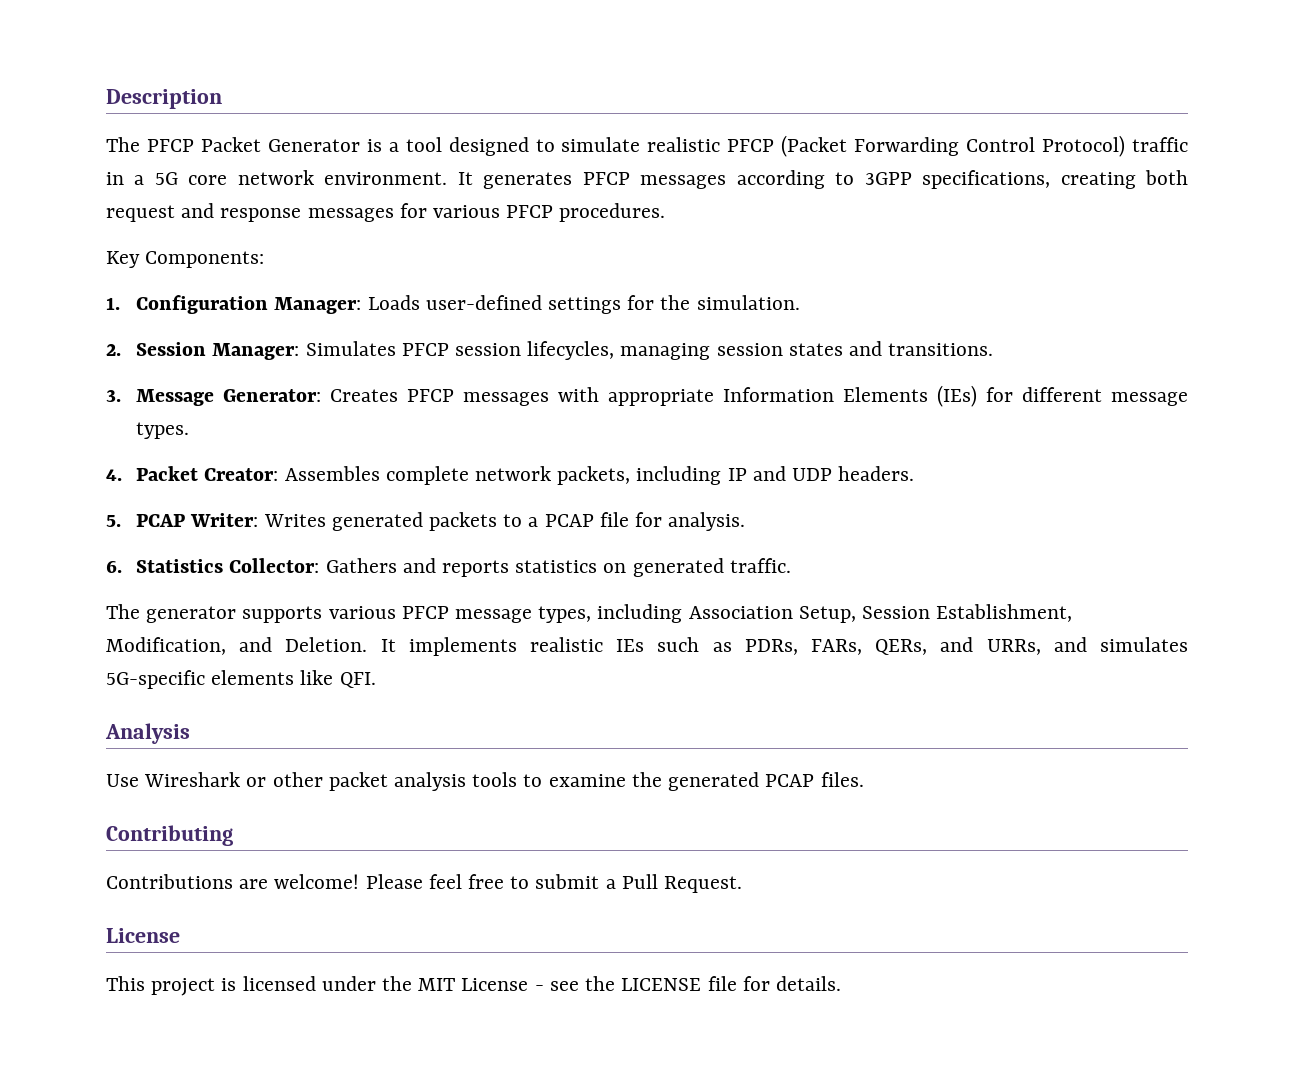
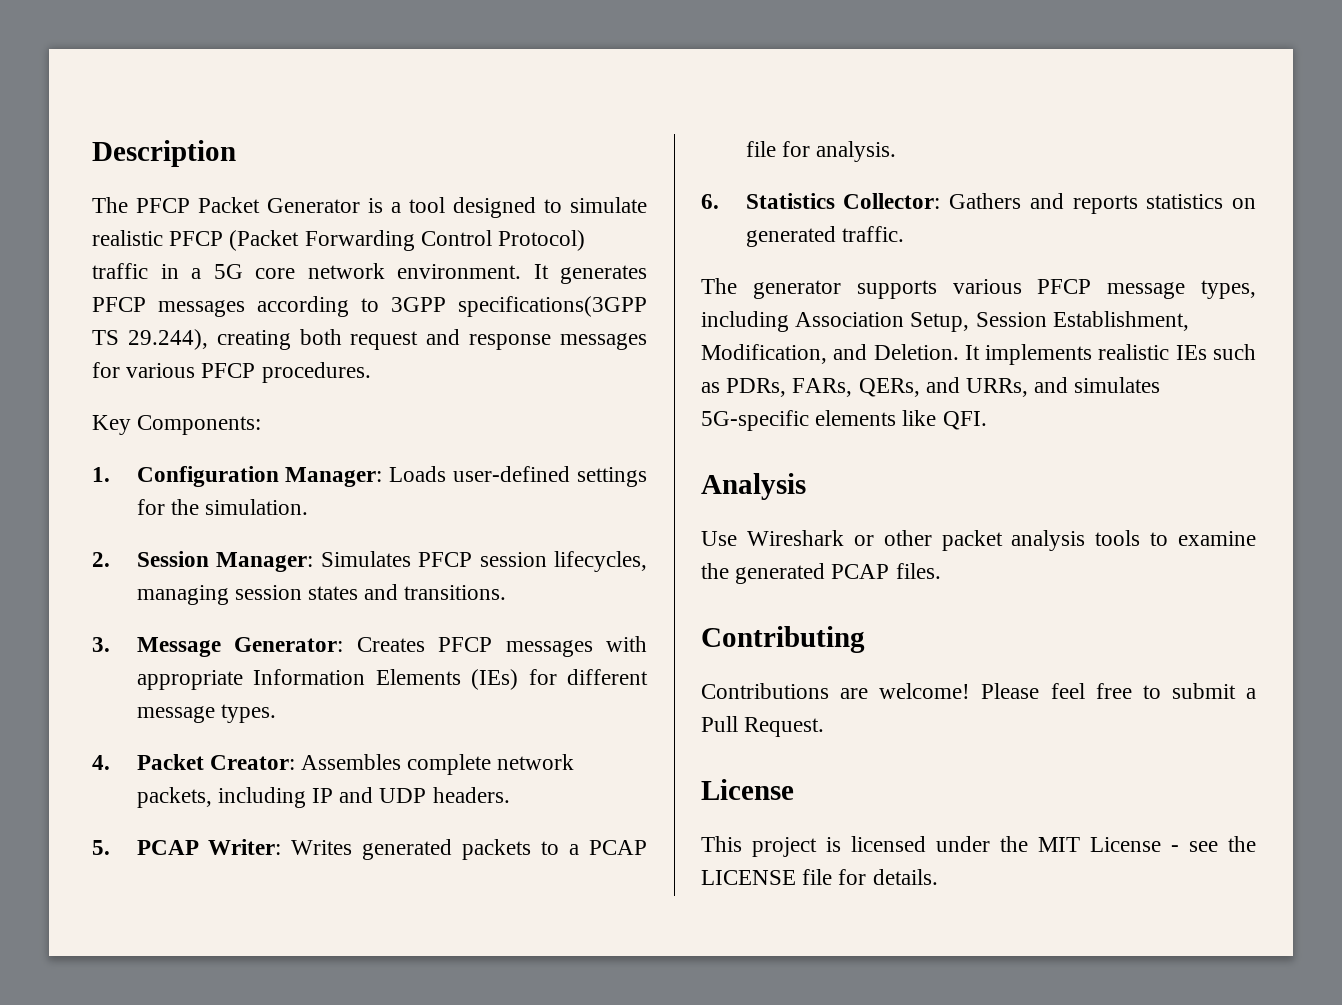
[922,170,1051,189] specifications, -> [458,296,647,317] [92,329,208,350] specifications(3GPP TS 29.244),

